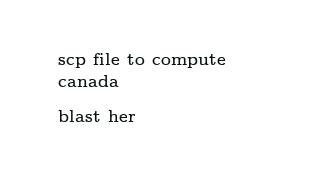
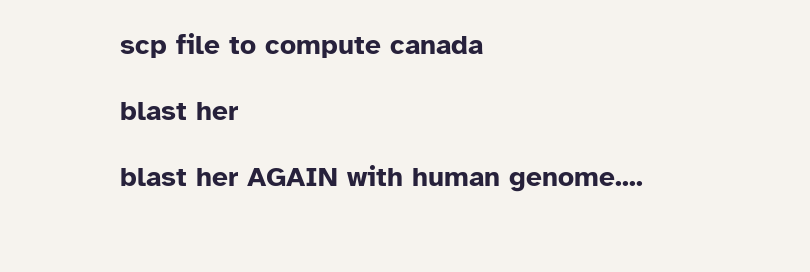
(136, 116) none -> [120,165,643,192] // blast her AGAIN with human genome....

